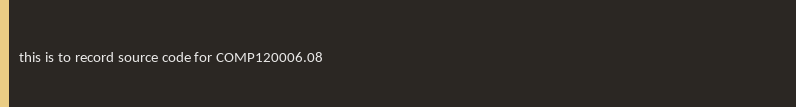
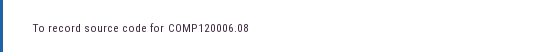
[19,52,71,62] this is to -> [32,24,45,32] To

